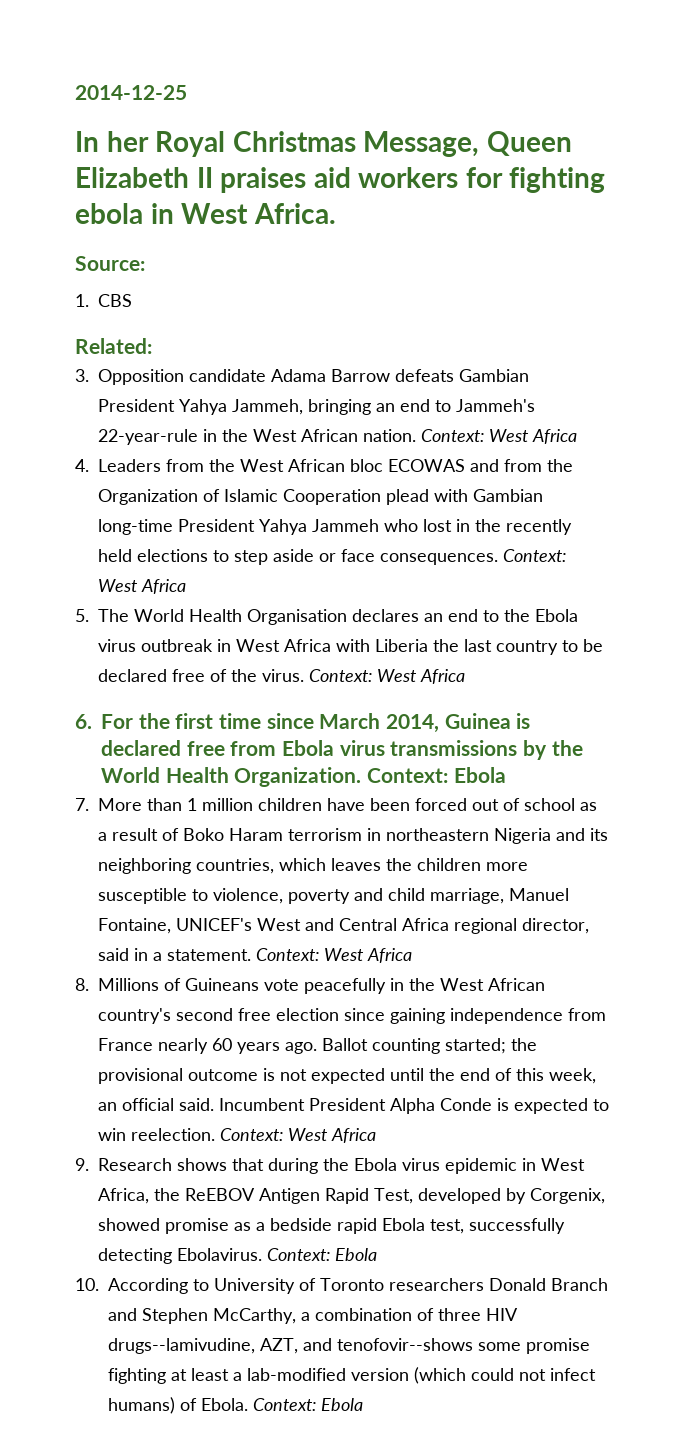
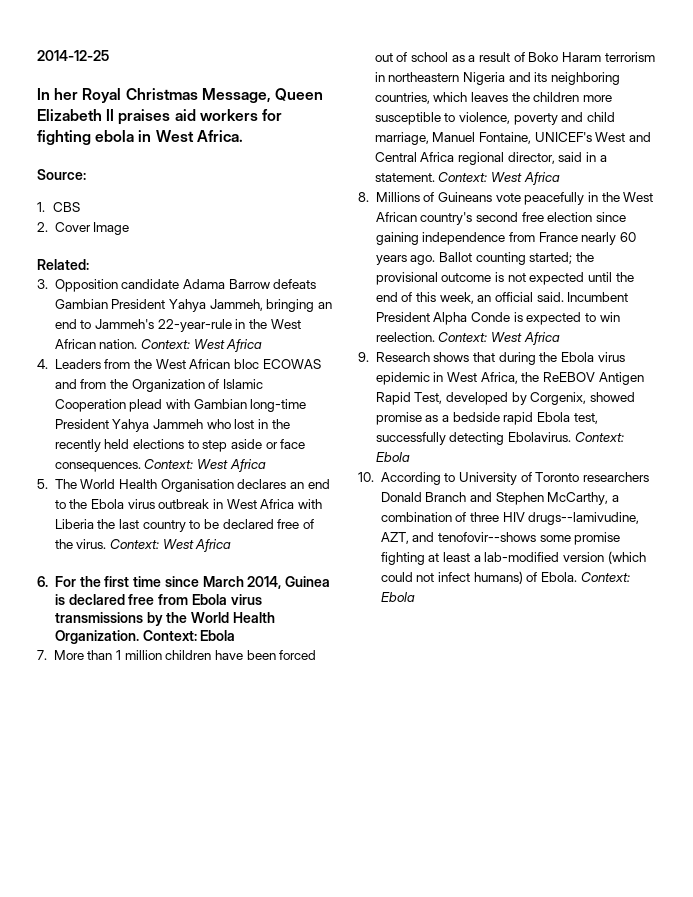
(132, 300) none -> [37,222,130,235] // 2. Cover Image

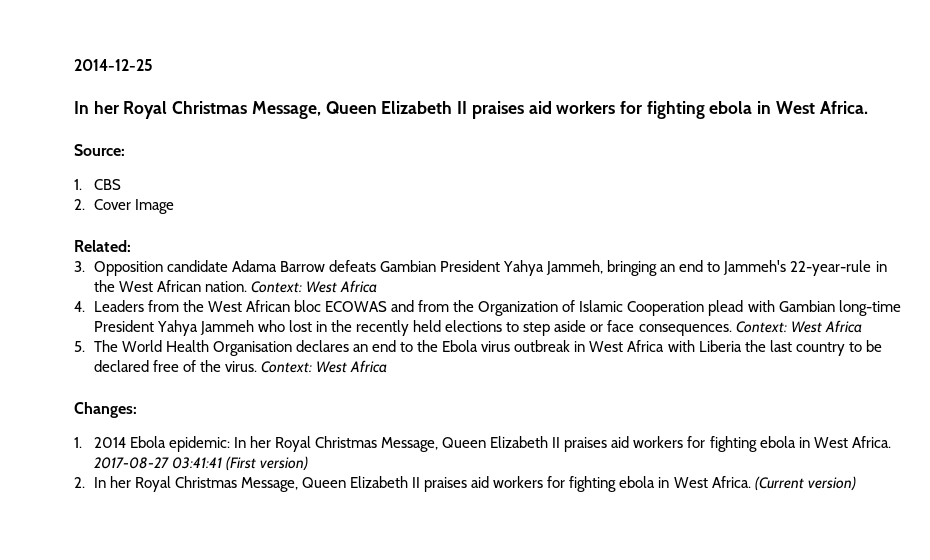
[37,576,331,589] [54,594,262,605] [54,612,275,626] [54,630,236,644] [37,650,317,660] [374,52,655,62] [374,72,620,85] [374,92,612,104] [374,112,615,125] [374,132,651,145] [374,152,607,165] [374,172,560,185] [358,192,654,205] [375,212,626,225] [375,232,636,245] [375,252,594,265] [375,272,634,285] [375,292,629,304] [375,312,620,325] [375,332,560,345] [358,352,625,365] [375,372,644,385] [375,392,635,405] [375,412,598,425] [375,432,624,445] [375,452,410,462] [358,472,649,485] [380,492,619,505] [380,512,640,525] [380,532,621,545] [380,551,646,565] [380,571,630,584] [380,592,415,602] 6. For the first time since March 2014, Guinea is declared free from Ebola virus transmissions by the World Health Organization. Context: Ebola // 7. More than 1 million children have been forced out of school as a result of Boko Haram terrorism in northeastern Nigeria and its neighboring countries, which leaves the children more susceptible to violence, poverty and child marriage, Manuel Fontaine, UNICEF's West and Central Africa regional director, said in a statement. Context: West Africa // 8. Millions of Guineans vote peacefully in the West African country's second free election since gaining independence from France nearly 60 years ago. Ballot counting started; the provisional outcome is not expected until the end of this week, an official said. Incumbent President Alpha Conde is expected to win reelection. Context: West Africa // 9. Research shows that during the Ebola virus epidemic in West Africa, the ReEBOV Antigen Rapid Test, developed by Corgenix, showed promise as a bedside rapid Ebola test, successfully detecting Ebolavirus. Context: Ebola // 10. According to University of Toronto researchers Donald Branch and Stephen McCarthy, a combination of three HIV drugs--lamivudine, AZT, and tenofovir--shows some promise fighting at least a lab-modified version (which could not infect humans) of Ebola. Context: Ebola -> [74,402,137,418] [74,436,891,452] [93,456,308,471] [74,476,856,492] Changes: // 1. 2014 Ebola epidemic: In her Royal Christmas Message, Queen Elizabeth II praises aid workers for fighting ebola in West Africa. 2017-08-27 03:41:41 (First version) // 2. In her Royal Christmas Message, Queen Elizabeth II praises aid workers for fighting ebola in West Africa. (Current version)

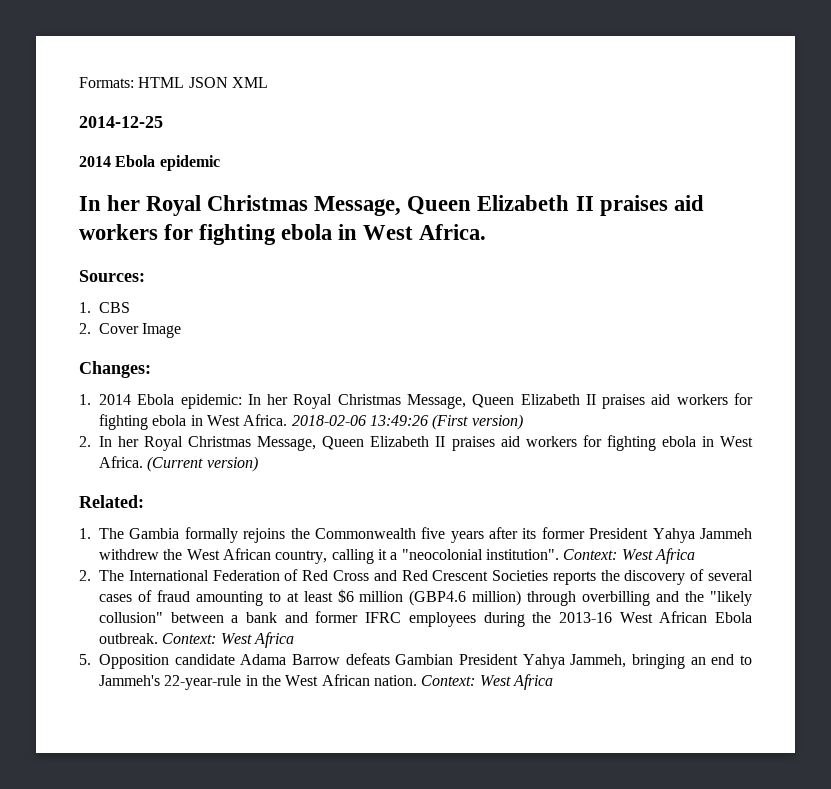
[74,59,153,71] 2014-12-25 -> [79,77,268,88] [79,116,163,128] [79,155,220,171] Formats: HTML JSON XML // 2014-12-25 // 2014 Ebola epidemic
[74,144,125,156] Source: -> [79,270,145,282] Sources:
[74,240,131,252] [74,261,85,272] Related: // 3. -> [79,361,151,378] [79,393,754,409] [99,414,523,430] [79,435,754,451] [99,456,258,472] [79,495,144,508] [79,527,752,543] [99,548,695,564] [79,569,754,585] [99,589,753,606] [99,611,753,627] [99,632,294,648] [79,654,91,665] Changes: // 1. 2014 Ebola epidemic: In her Royal Christmas Message, Queen Elizabeth II praises aid workers for fighting ebola in West Africa. 2018-02-06 13:49:26 (First version) // 2. In her Royal Christmas Message, Queen Elizabeth II praises aid workers for fighting ebola in West Africa. (Current version) // Related: // 1. The Gambia formally rejoins the Commonwealth five years after its former President Yahya Jammeh withdrew the West African country, calling it a "neocolonial institution". Context: West Africa // 2. The International Federation of Red Cross and Red Crescent Societies reports the discovery of several cases of fraud amounting to at least $6 million (GBP4.6 million) through overbilling and the "likely collusion" between a bank and former IFRC employees during the 2013-16 West African Ebola outbreak. Context: West Africa // 5.
[74,300,901,316] [93,320,862,336] [74,340,882,356] [93,360,388,373] [74,402,137,418] [74,436,891,452] [93,456,308,471] [74,476,856,492] // 4. Leaders from the West African bloc ECOWAS and from the Organization of Islamic Cooperation plead with Gambian long-time President Yahya Jammeh who lost in the recently held elections to step aside or face consequences. Context: West Africa // 5. The World Health Organisation declares an end to the Ebola virus outbreak in West Africa with Liberia the last country to be declared free of the virus. Context: West Africa // Changes: // 1. 2014 Ebola epidemic: In her Royal Christmas Message, Queen Elizabeth II praises aid workers for fighting ebola in West Africa. 2017-08-27 03:41:41 (First version) // 2. In her Royal Christmas Message, Queen Elizabeth II praises aid workers for fighting ebola in West Africa. (Current version) -> (553, 682) none

